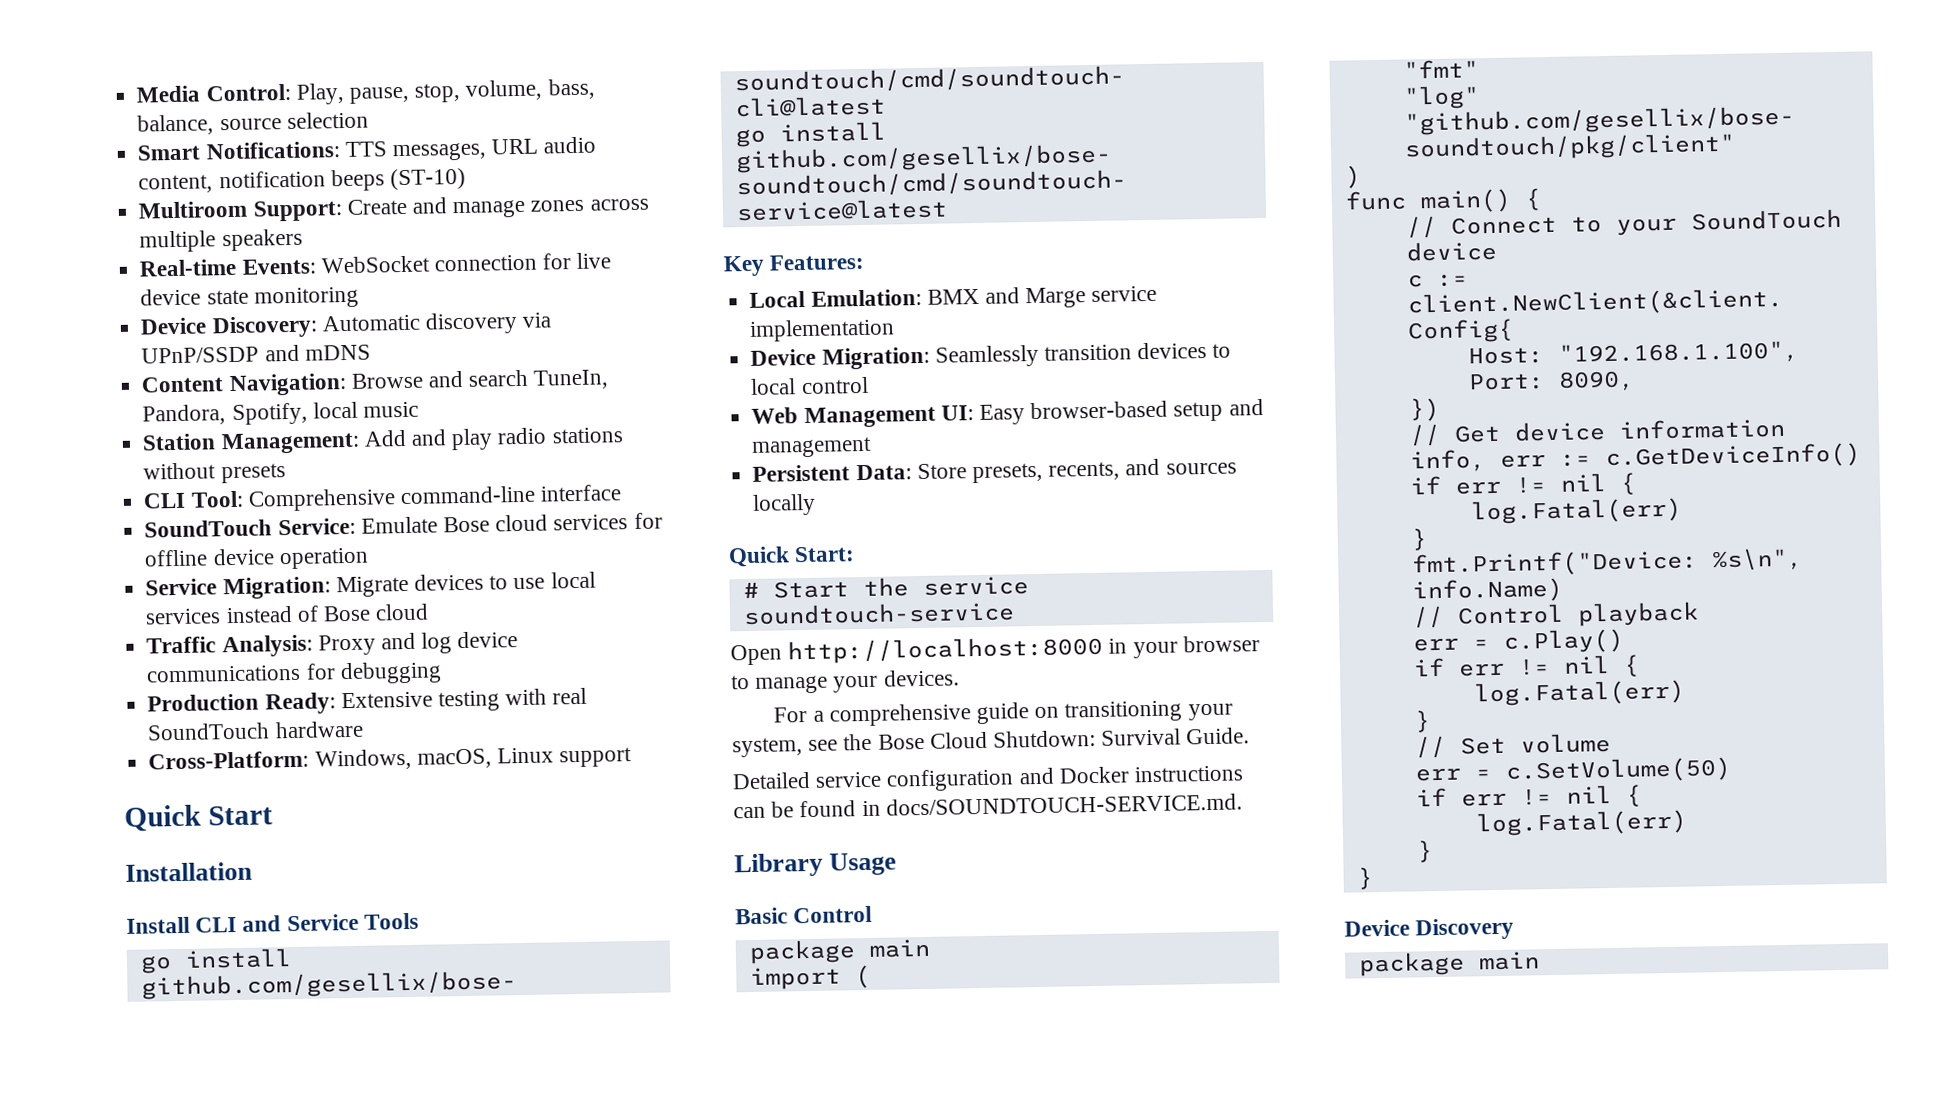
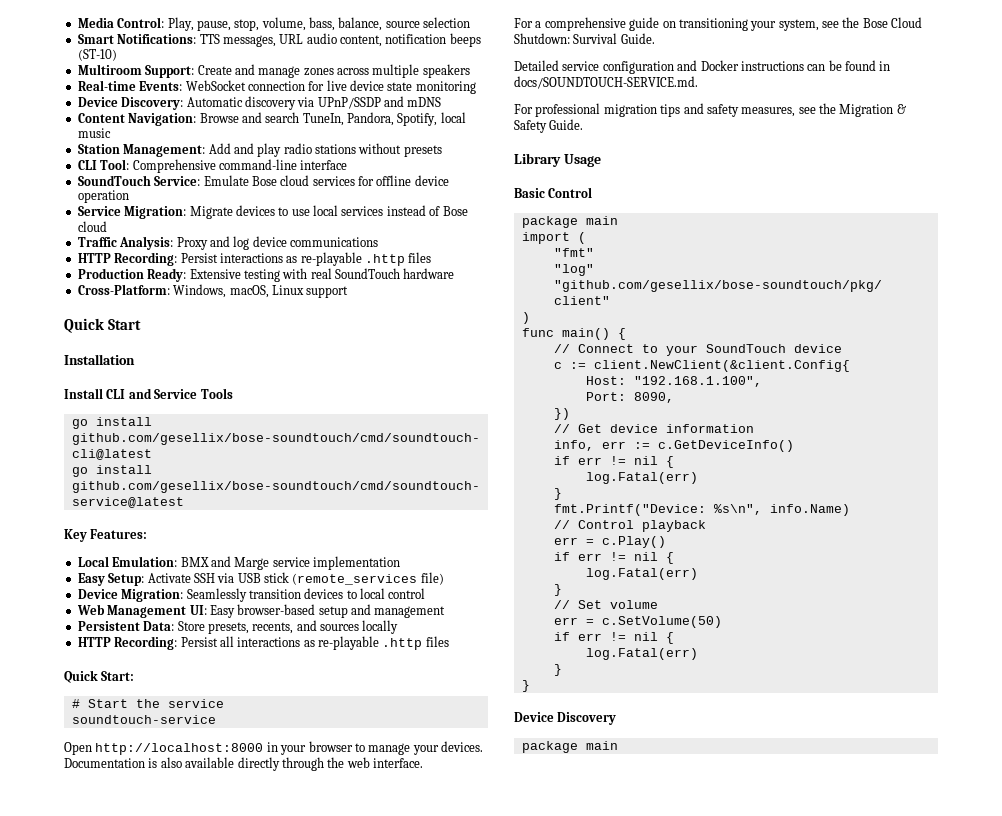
[305,661,442,685] for debugging -> [77,252,432,266] // HTTP Recording: Persist interactions as re-playable .http files
(896, 330) none -> [77,572,444,586] // Easy Setup: Activate SSH via USB stick (remote_services file)
(817, 504) none -> [77,636,449,650] // HTTP Recording: Persist all interactions as re-playable .http files
(960, 678) none -> [64,757,423,771] Documentation is also available directly through the web interface.
(1243, 804) none -> [514,103,906,117] [514,119,584,133] // For professional migration tips and safety measures, see the Migration & Safety Guide.

